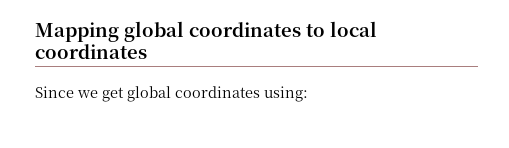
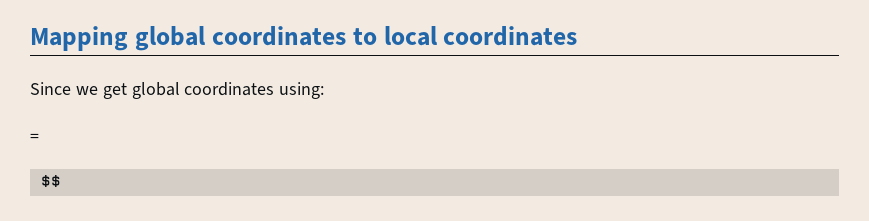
(308, 94) none -> [30,133,39,142] [40,175,61,187] // = // $$

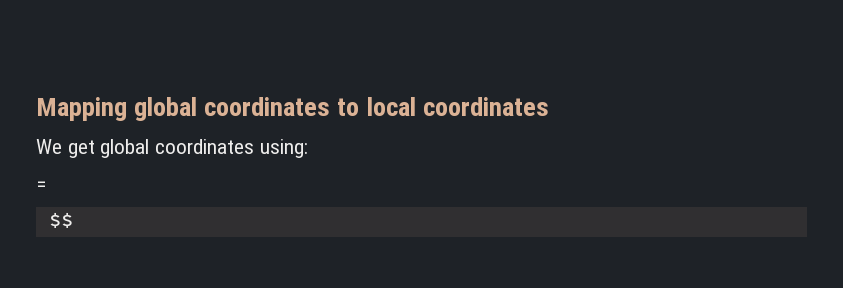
[30,82,98,95] Since we -> [36,139,62,154] We

